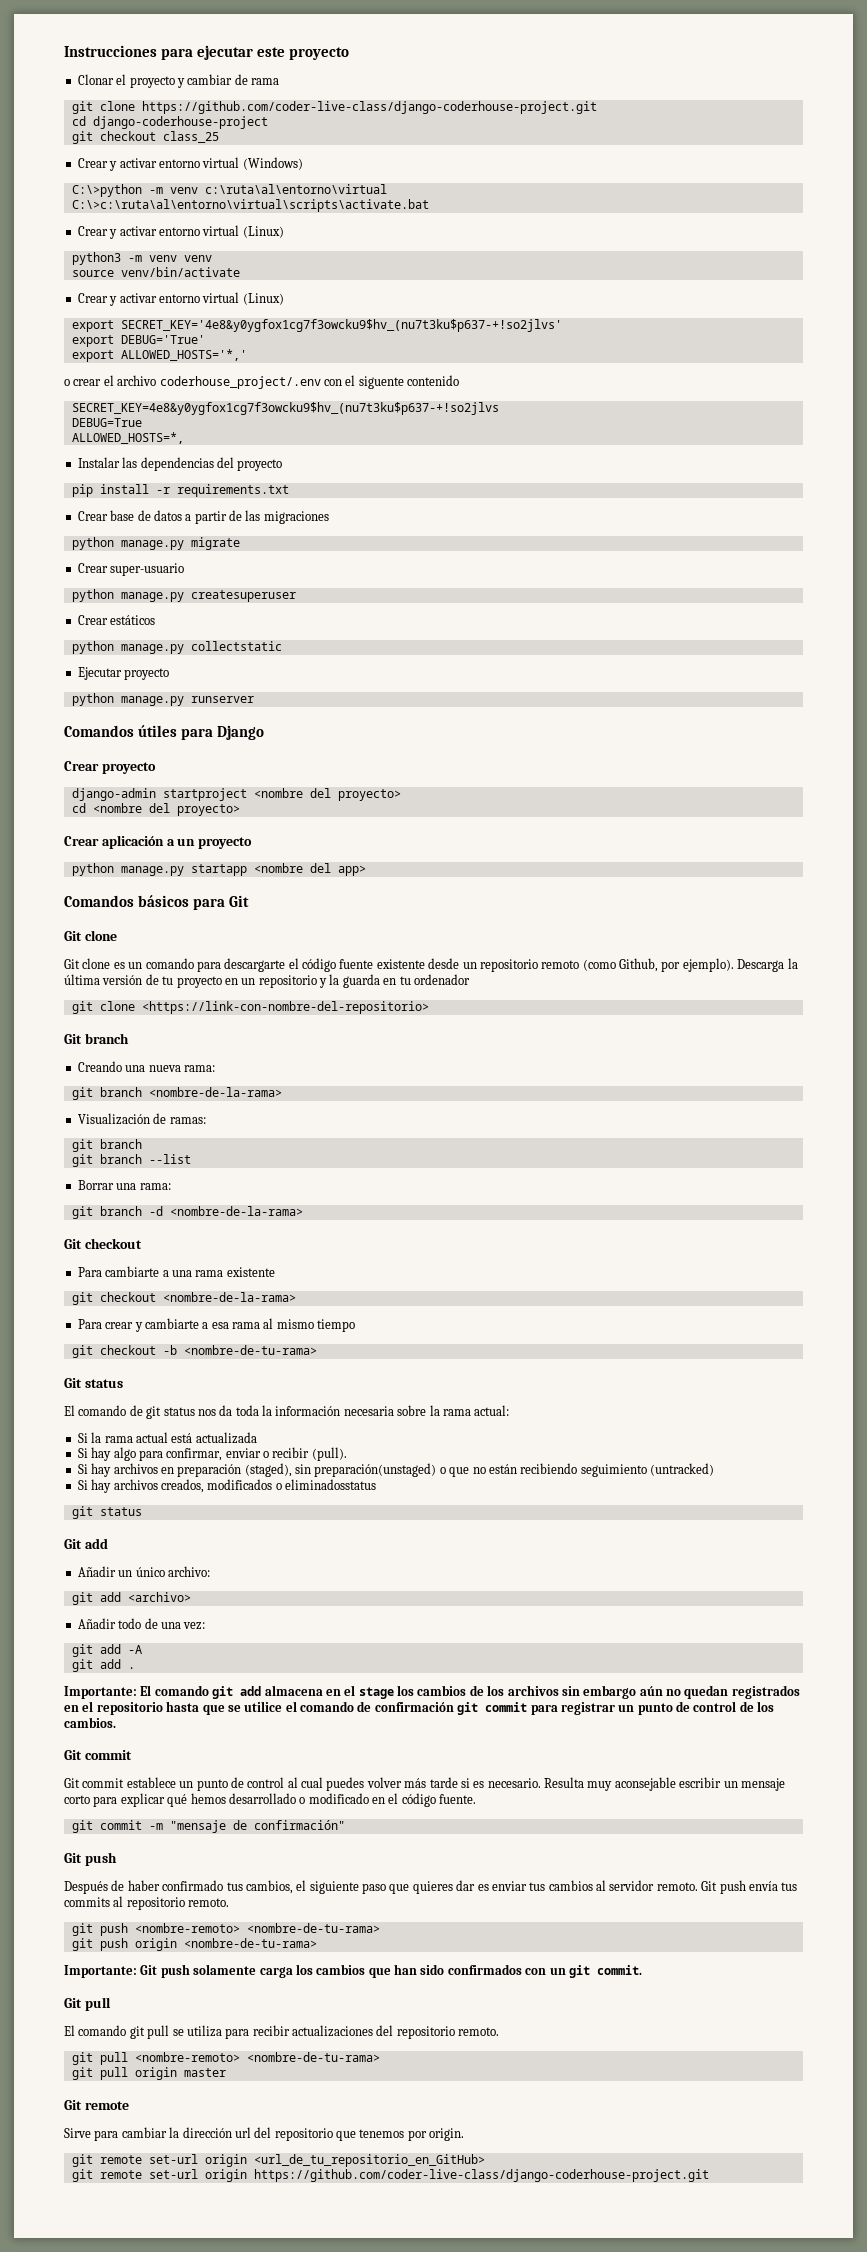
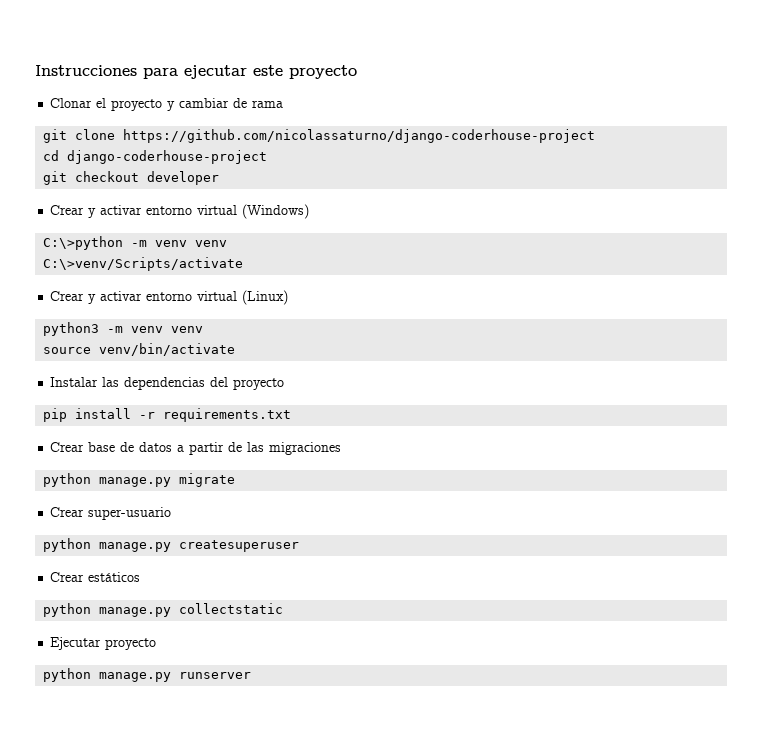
[141,101,597,114] https://github.com/coder-live-class/django-coderhouse-project.git -> [123,129,596,143] https://github.com/nicolassaturno/django-coderhouse-project
[162,131,219,143] class_25 -> [147,171,220,185] developer
[204,184,387,194] [71,199,429,212] c:\ruta\al\entorno\virtual // C:\>c:\ruta\al\entorno\virtual\scripts\activate.bat -> [195,240,228,247] [43,257,244,271] venv // C:\>venv/Scripts/activate
[77,292,284,306] [71,319,562,332] [71,335,205,347] [71,349,247,362] [64,375,459,389] [71,402,499,415] [71,418,142,427] [71,432,184,444] // Crear y activar entorno virtual (Linux) // export SECRET_KEY='4e8&y0ygfox1cg7f3owcku9$hv_(nu7t3ku$p637-+!so2jlvs' // export DEBUG='True' // export ALLOWED_HOSTS='*,' // o crear el archivo coderhouse_project/.env con el siguente contenido // SECRET_KEY=4e8&y0ygfox1cg7f3owcku9$hv_(nu7t3ku$p637-+!so2jlvs // DEBUG=True // ALLOWED_HOSTS=*, -> (236, 349) none
[64,725,264,740] [64,761,156,774] [71,788,401,801] [71,803,240,816] [64,835,253,849] [71,863,366,876] [64,895,249,910] [64,930,117,941] [64,958,798,972] [64,974,470,988] [71,1001,429,1014] [64,1033,129,1044] [77,1061,215,1072] [71,1087,282,1100] [77,1113,206,1125] [71,1139,142,1152] [71,1154,191,1167] [77,1180,171,1190] [71,1206,303,1219] [64,1238,142,1249] [77,1266,275,1277] [71,1292,296,1305] [77,1318,356,1332] [71,1345,317,1358] [64,1378,123,1388] [64,1405,510,1419] [77,1432,257,1444] [77,1447,347,1461] [77,1463,714,1477] [77,1479,376,1493] [71,1506,142,1519] [64,1538,108,1549] [77,1566,210,1577] [71,1592,191,1605] [77,1618,206,1630] [71,1644,142,1657] [71,1659,135,1672] [64,1685,800,1699] [64,1701,775,1715] [64,1717,116,1728] [64,1750,132,1760] [64,1777,785,1791] [64,1793,477,1807] [71,1820,345,1833] [64,1852,117,1866] [64,1880,798,1894] [64,1896,230,1910] [71,1923,380,1936] [71,1938,317,1951] [64,1964,642,1978] [64,1997,111,2011] [64,2025,500,2039] [71,2052,380,2065] [71,2067,226,2080] [64,2100,129,2110] [64,2127,465,2141] [71,2154,485,2167] [71,2169,709,2182] // Comandos útiles para Django // Crear proyecto // django-admin startproject <nombre del proyecto> // cd <nombre del proyecto> // Crear aplicación a un proyecto // python manage.py startapp <nombre del app> // Comandos básicos para Git // Git clone // Git clone es un comando para descargarte el código fuente existente desde un repositorio remoto (como Github, por ejemplo). Descarga la última versión de tu proyecto en un repositorio y la guarda en tu ordenador // git clone <https://link-con-nombre-del-repositorio> // Git branch // Creando una nueva rama: // git branch <nombre-de-la-rama> // Visualización de ramas: // git branch // git branch --list // Borrar una rama: // git branch -d <nombre-de-la-rama> // Git checkout // Para cambiarte a una rama existente // git checkout <nombre-de-la-rama> // Para crear y cambiarte a esa rama al mismo tiempo // git checkout -b <nombre-de-tu-rama> // Git status // El comando de git status nos da toda la información necesaria sobre la rama actual: // Si la rama actual está actualizada // Si hay algo para confirmar, enviar o recibir (pull). // Si hay archivos en preparación (staged), sin preparación(unstaged) o que no están recibiendo seguimiento (untracked) // Si hay archivos creados, modificados o eliminadosstatus // git status // Git add // Añadir un único archivo: // git add <archivo> // Añadir todo de una vez: // git add -A // git add . // Importante: El comando git add almacena en el stage los cambios de los archivos sin embargo aún no quedan registrados en el repositorio hasta que se utilice el comando de confirmación git commit para registrar un punto de control de los cambios. // Git commit // Git commit establece un punto de control al cual puedes volver más tarde si es necesario. Resulta muy aconsejable escribir un mensaje corto para explicar qué hemos desarrollado o modificado en el código fuente. // git commit -m "mensaje de confirmación" // Git push // Después de haber confirmado tus cambios, el siguiente paso que quieres dar es enviar tus cambios al servidor remoto. Git push envía tus commits al repositorio remoto. // git push <nombre-remoto> <nombre-de-tu-rama> // git push origin <nombre-de-tu-rama> // Importante: Git push solamente carga los cambios que han sido confirmados con un git commit. // Git pull // El comando git pull se utiliza para recibir actualizaciones del repositorio remoto. // git pull <nombre-remoto> <nombre-de-tu-rama> // git pull origin master // Git remote // Sirve para cambiar la dirección url del repositorio que tenemos por origin. // git remote set-url origin <url_de_tu_repositorio_en_GitHub> // git remote set-url origin https://github.com/coder-live-class/django-coderhouse-project.git -> (252, 675) none

